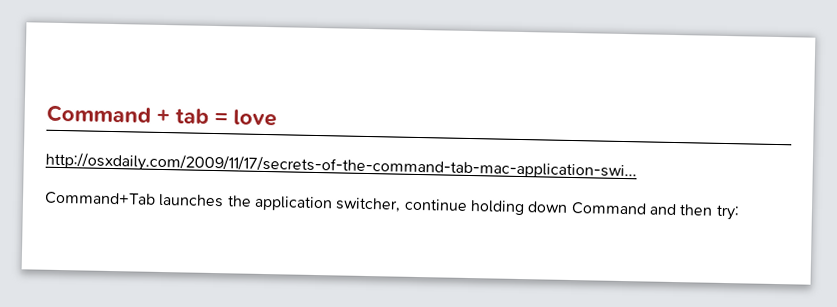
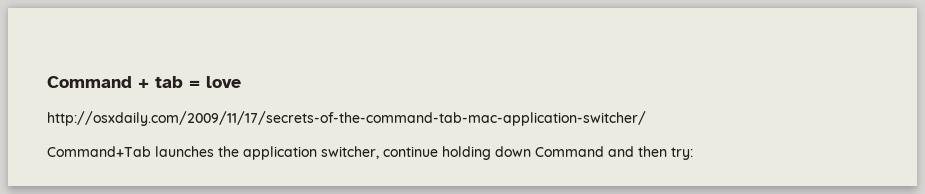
[45,151,637,181] http://osxdaily.com/2009/11/17/secrets-of-the-command-tab-mac-application-swi... -> [47,111,646,126] http://osxdaily.com/2009/11/17/secrets-of-the-command-tab-mac-application-switcher/

